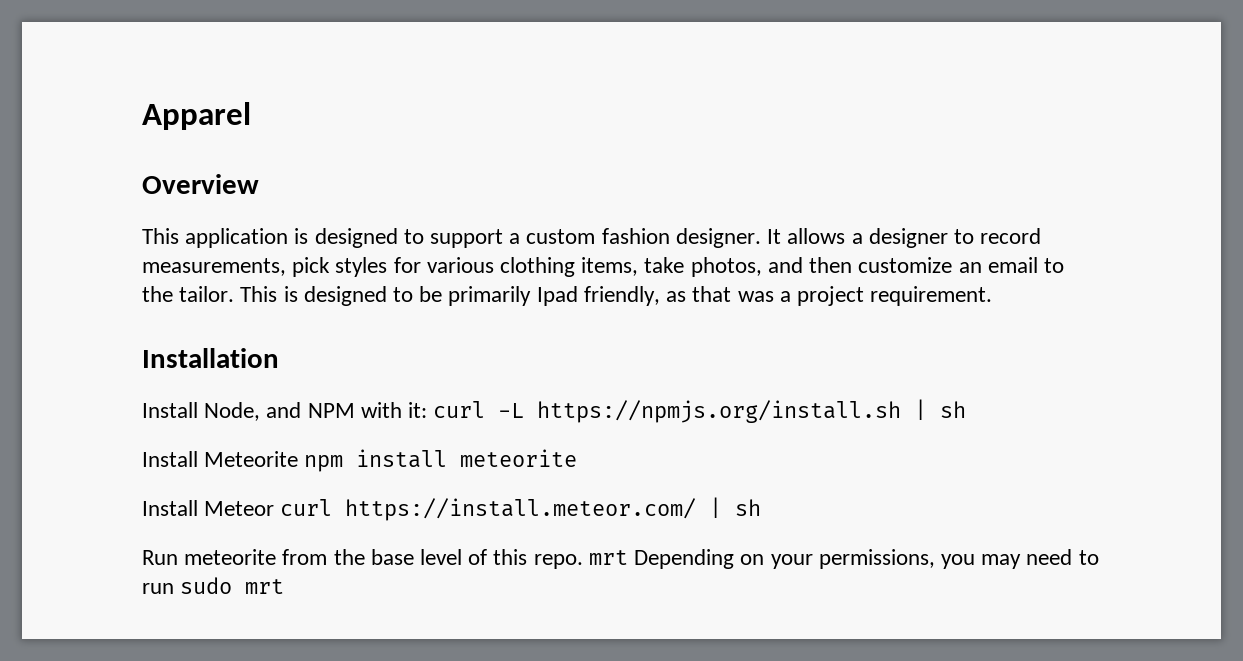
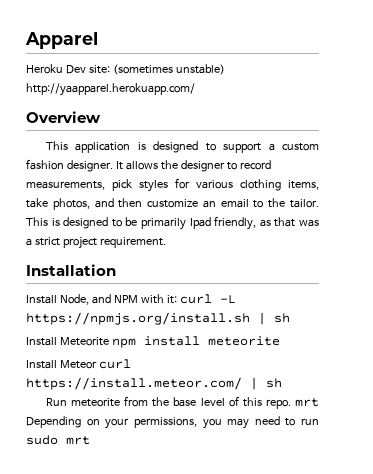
(251, 116) none -> [26,64,225,75] [26,83,195,96] // Heroku Dev site: (sometimes unstable) http://yaapparel.herokuapp.com/
[851,233,863,244] a -> [160,160,178,170] the
(791, 296) none -> [34,237,60,246] strict

